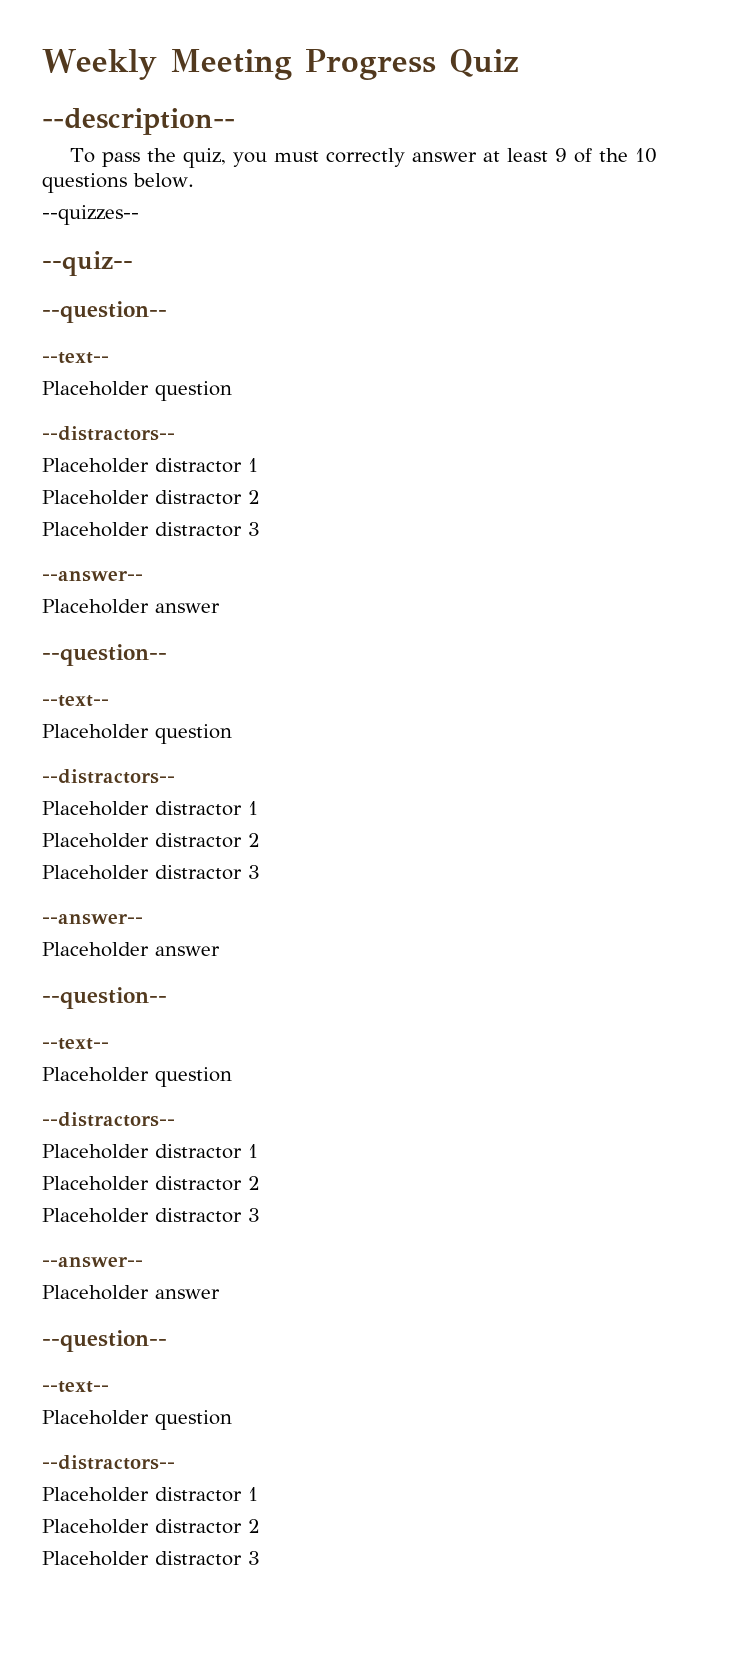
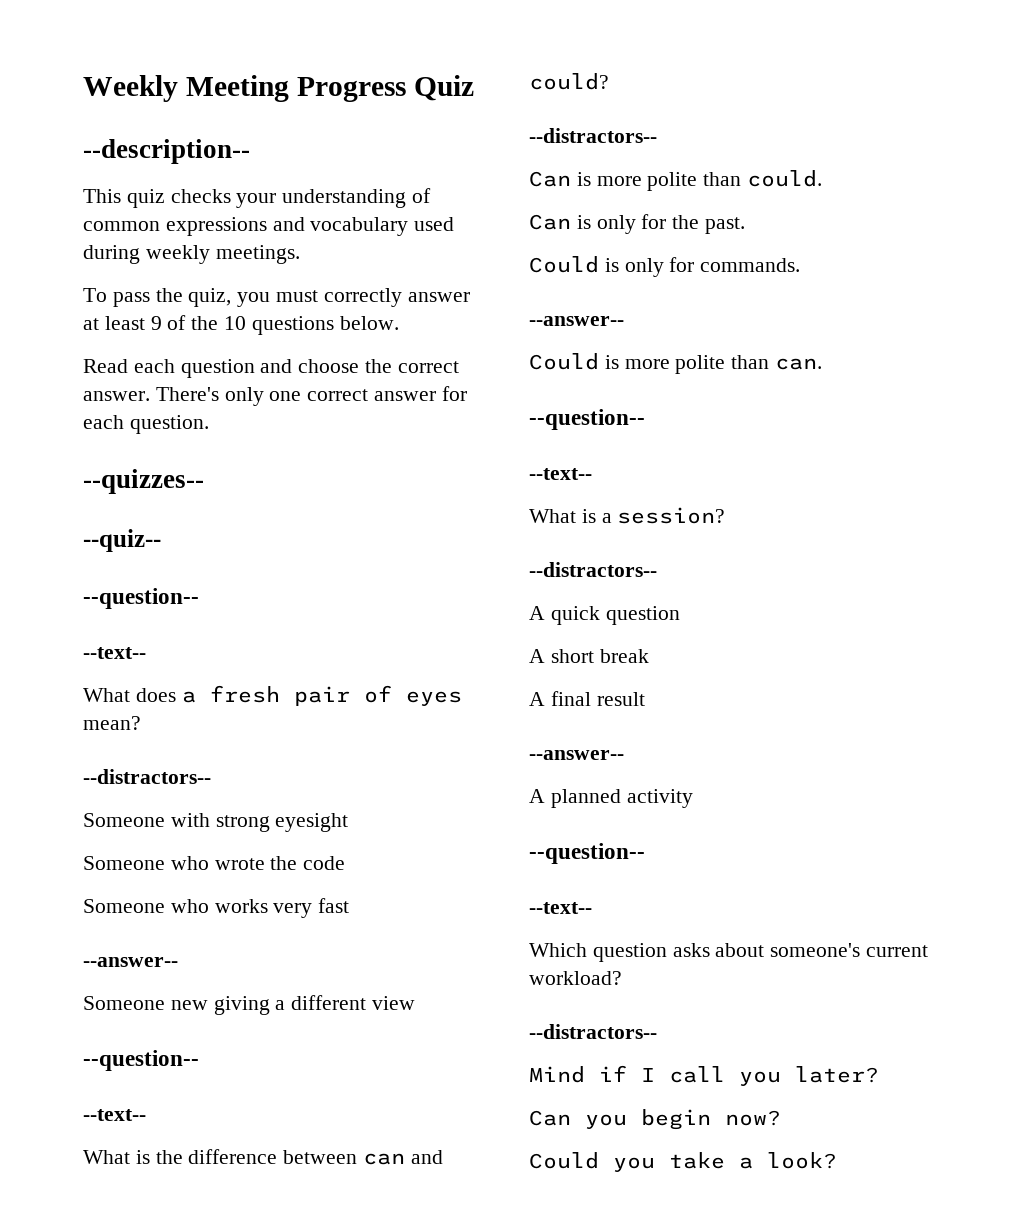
(235, 121) none -> [83,188,432,208] [83,217,455,236] [83,245,300,264] // This quiz checks your understanding of common expressions and vocabulary used during weekly meetings.
[42,205,139,225] [42,251,133,276] [42,301,167,323] [42,352,109,364] [42,381,232,401] [42,426,175,441] [42,458,258,473] [42,490,260,505] [42,522,260,537] [42,570,143,582] [42,599,220,614] [42,644,167,666] [42,695,109,707] [42,724,232,744] [42,769,175,784] [42,801,258,816] [42,833,260,848] [42,865,260,880] [42,913,143,925] [42,942,220,957] [42,987,167,1009] [42,1038,109,1050] [42,1067,232,1087] [42,1112,175,1127] [42,1144,258,1159] [42,1176,260,1191] [42,1208,260,1223] [42,1256,143,1268] [42,1285,220,1300] [42,1330,167,1352] [42,1381,109,1393] [42,1410,232,1430] [42,1455,175,1470] [42,1487,258,1502] [42,1519,260,1534] [42,1551,260,1566] --quizzes-- // --quiz-- // --question-- // --text-- // Placeholder question // --distractors-- // Placeholder distractor 1 // Placeholder distractor 2 // Placeholder distractor 3 // --answer-- // Placeholder answer // --question-- // --text-- // Placeholder question // --distractors-- // Placeholder distractor 1 // Placeholder distractor 2 // Placeholder distractor 3 // --answer-- // Placeholder answer // --question-- // --text-- // Placeholder question // --distractors-- // Placeholder distractor 1 // Placeholder distractor 2 // Placeholder distractor 3 // --answer-- // Placeholder answer // --question-- // --text-- // Placeholder question // --distractors-- // Placeholder distractor 1 // Placeholder distractor 2 // Placeholder distractor 3 -> [83,359,459,378] [83,386,467,406] [83,415,209,434] [83,469,204,494] [83,529,161,552] [83,588,199,609] [83,647,146,659] [83,685,462,706] [83,716,141,730] [83,769,211,784] [83,813,349,832] [83,856,346,870] [83,898,350,918] [83,957,178,967] [83,995,416,1015] [83,1050,199,1071] [83,1109,146,1121] [83,1149,443,1165] [529,73,609,90] [529,128,657,143] [529,170,823,191] [529,214,746,234] [529,256,801,277] [529,316,624,326] [529,353,823,374] [529,409,645,430] [529,468,592,480] [529,507,726,524] [529,562,657,577] [529,606,680,625] [529,649,649,663] [529,691,645,706] [529,750,624,760] [529,789,693,808] [529,843,645,864] [529,902,592,914] [529,943,929,962] [529,971,622,985] [529,1024,657,1039] [529,1065,879,1086] [529,1109,781,1130] [529,1152,837,1172] Read each question and choose the correct answer. There's only one correct answer for each question. // --quizzes-- // --quiz-- // --question-- // --text-- // What does a fresh pair of eyes mean? // --distractors-- // Someone with strong eyesight // Someone who wrote the code // Someone who works very fast // --answer-- // Someone new giving a different view // --question-- // --text-- // What is the difference between can and could? // --distractors-- // Can is more polite than could. // Can is only for the past. // Could is only for commands. // --answer-- // Could is more polite than can. // --question-- // --text-- // What is a session? // --distractors-- // A quick question // A short break // A final result // --answer-- // A planned activity // --question-- // --text-- // Which question asks about someone's current workload? // --distractors-- // Mind if I call you later? // Can you begin now? // Could you take a look?

